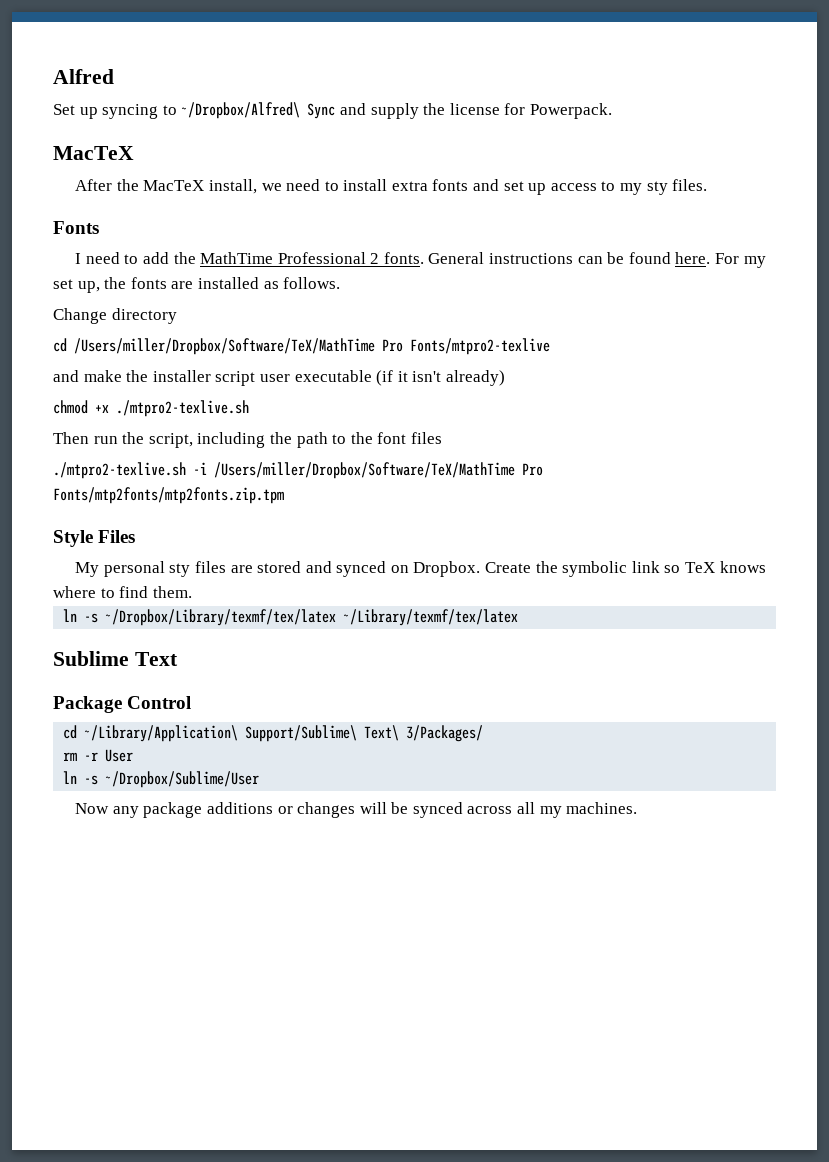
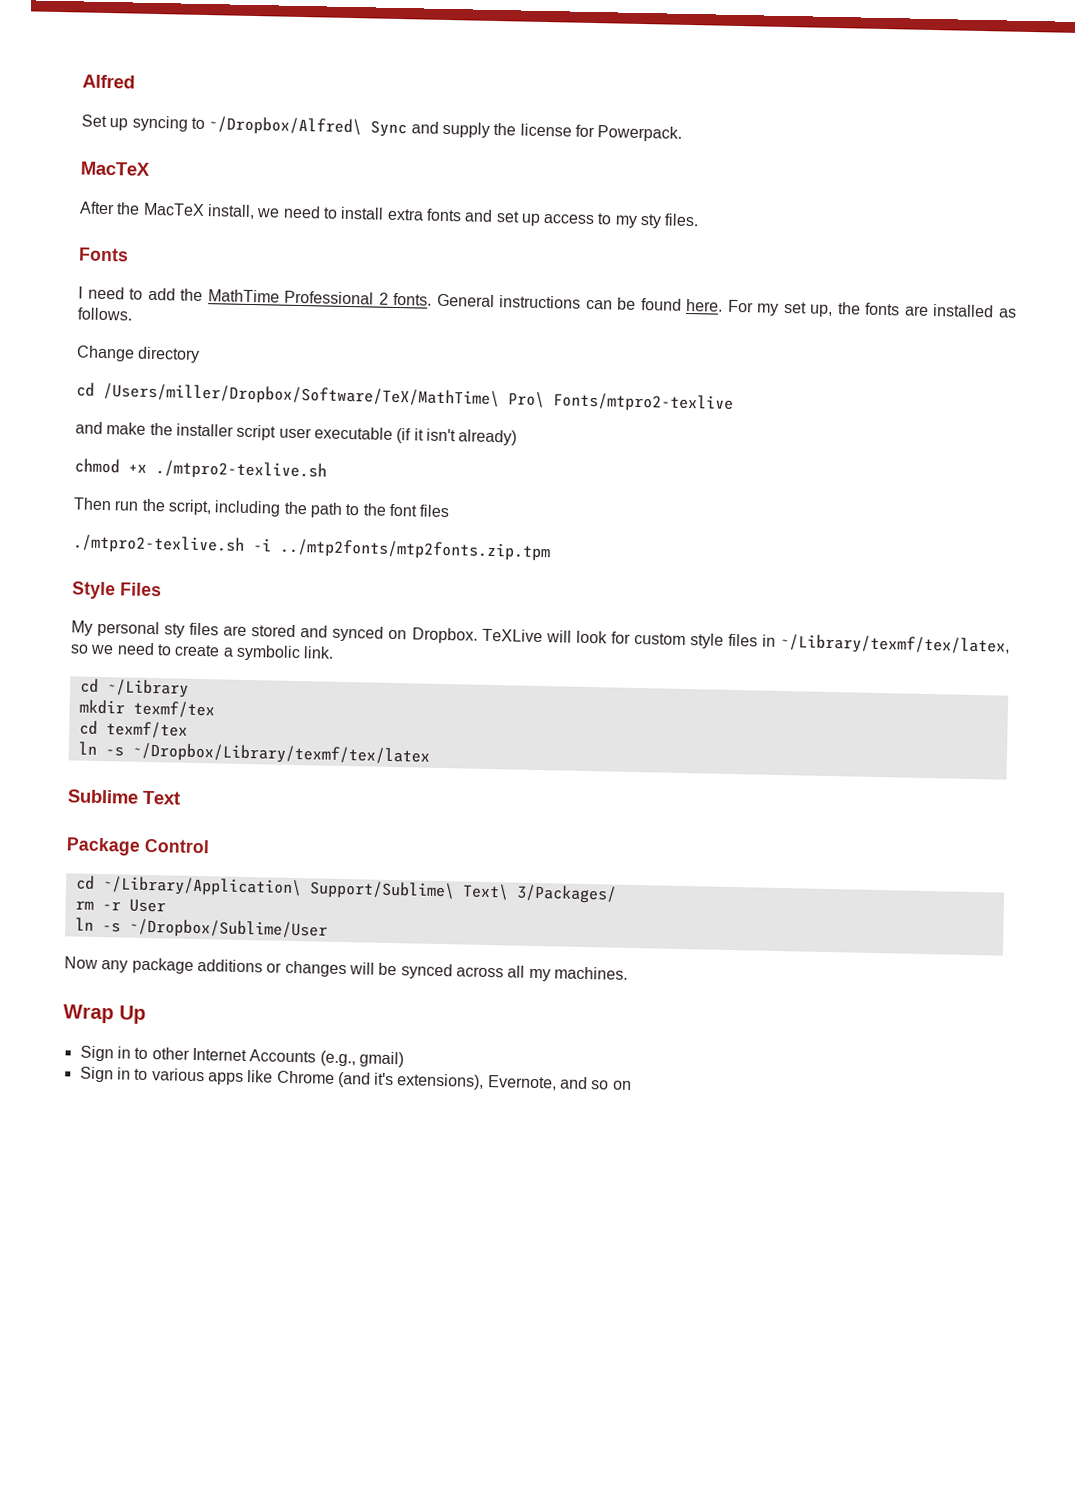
[74,338,403,355] /Users/miller/Dropbox/Software/TeX/MathTime Pro -> [103,382,545,409] /Users/miller/Dropbox/Software/TeX/MathTime\ Pro\
[214,462,543,479] [53,487,284,504] /Users/miller/Dropbox/Software/TeX/MathTime Pro Fonts/mtp2fonts/mtp2fonts.zip.tpm -> [279,538,551,562] ../mtp2fonts/mtp2fonts.zip.tpm
[485,561,766,577] [53,586,192,598] Create the symbolic link so TeX knows where to find them. -> [481,628,1010,656] [70,642,335,662] [79,678,189,698] [78,699,215,719] [78,720,188,739] TeXLive will look for custom style files in ~/Library/texmf/tex/latex, so we need to create a symbolic link. // cd ~/Library // mkdir texmf/tex // cd texmf/tex
[343,609,519,626] ~/Library/texmf/tex/latex -> (430, 754) none
(638, 808) none -> [63,1004,146,1024] [79,1045,404,1068] [79,1066,632,1091] // Wrap Up // Sign in to other Internet Accounts (e.g., gmail) // Sign in to various apps like Chrome (and it's extensions), Evernote, and so on

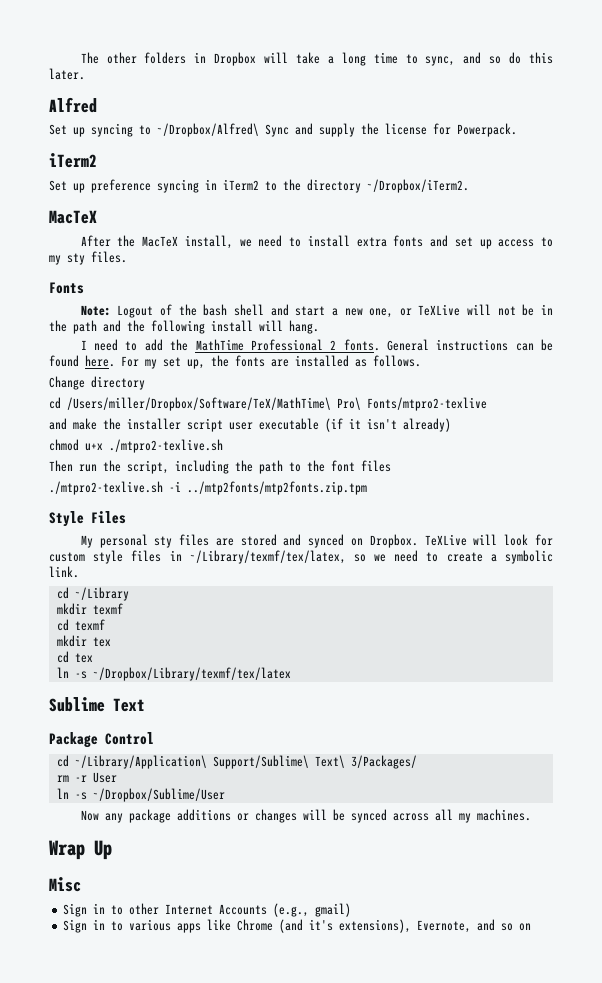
(82, 81) none -> [80,52,553,66] [49,68,85,80] The other folders in Dropbox will take a long time to sync, and so do this later. //
(683, 133) none -> [49,153,97,168] [49,179,469,193] // iTerm2 // Set up preference syncing in iTerm2 to the directory ~/Dropbox/iTerm2.
(129, 254) none -> [80,304,554,318] [49,320,319,334] // Note: Logout of the bash shell and start a new one, or TeXLive will not be in the path and the following install will hang.
[128,464,147,473] +x -> [85,443,103,451] u+x
[132,700,215,719] [78,720,188,739] texmf/tex // cd texmf/tex -> [92,603,123,615] [56,619,105,631] [56,635,111,647] [56,651,93,663] texmf // cd texmf // mkdir tex // cd tex
(146, 1014) none -> [49,877,81,892] // Misc

